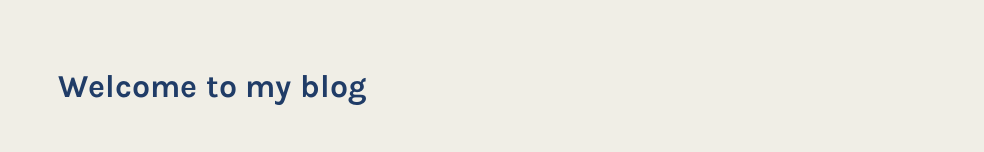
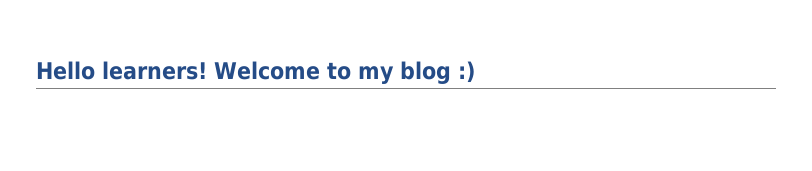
(58, 86) none -> [36,61,207,80] Hello learners!
(367, 90) none -> [457,61,475,83] :)

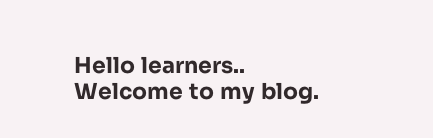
[102,61,207,80] learners! -> [140,56,245,74] learners..
[399,61,475,84] blog :) -> [260,82,319,104] blog.

